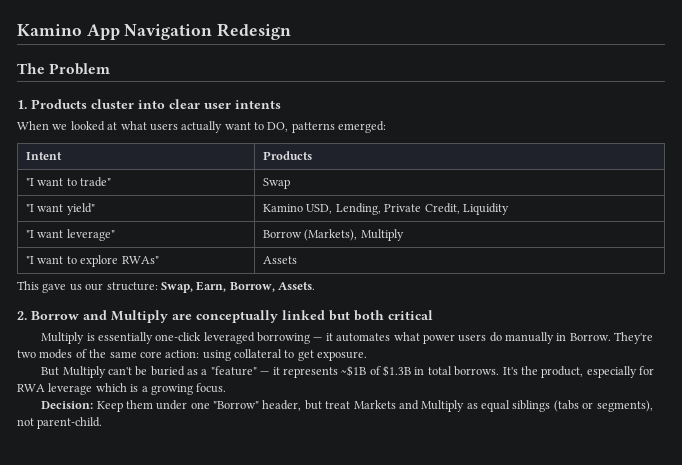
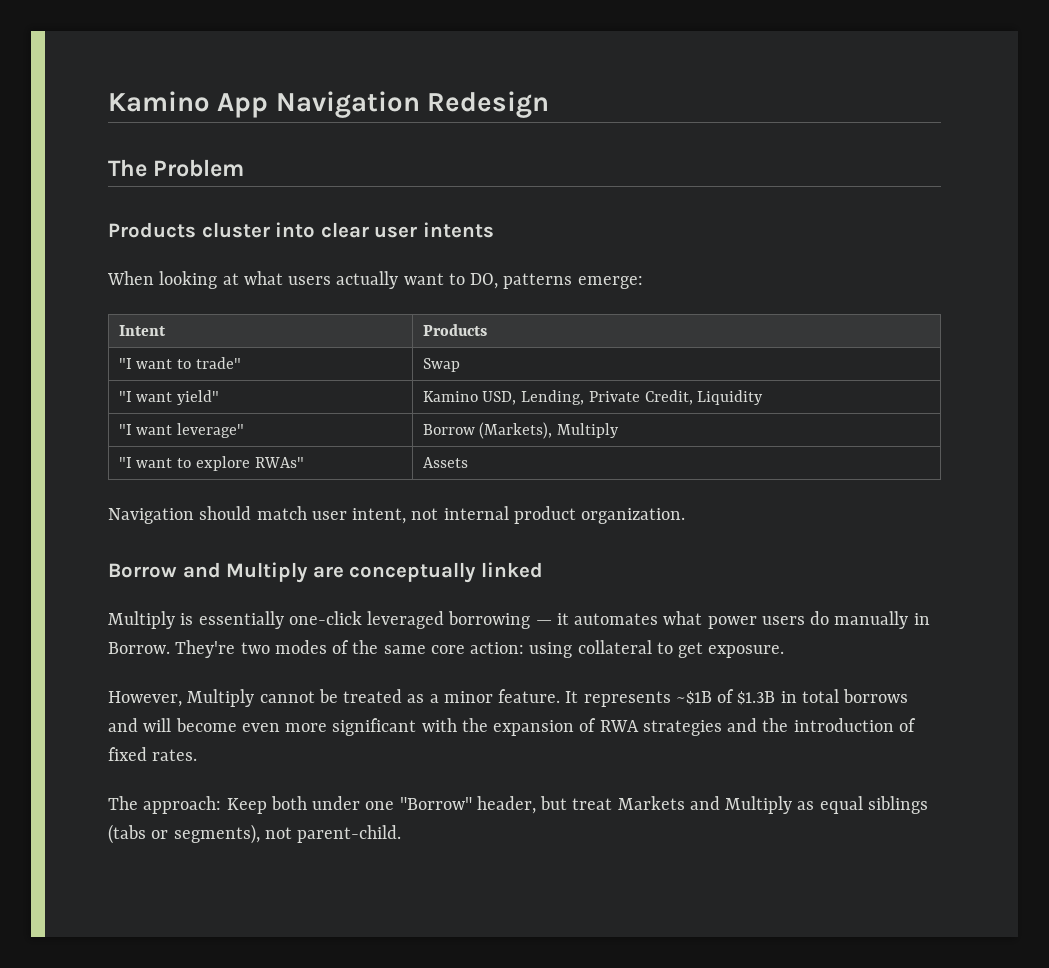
[17,100,27,109] 1. -> (245, 168) none
[52,121,105,131] we looked -> [159,271,218,289] looking
[338,121,387,133] emerged: -> [577,276,643,289] emerge:
[17,281,315,293] [17,311,27,320] This gave us our structure: Swap, Earn, Borrow, Assets. // 2. -> [108,506,686,524] Navigation should match user intent, not internal product organization. //
[329,310,433,321] but both critical -> (543, 570) none
[41,366,280,378] But Multiply can't be buried as a "feature" — it -> [108,689,579,707] However, Multiply cannot be treated as a minor feature. It
[454,366,655,378] [17,383,227,395] [41,400,153,412] borrows. It's the product, especially for RWA leverage which is a growing focus. // Decision: Keep them -> [843,689,909,703] [108,718,916,736] [108,747,198,761] [108,796,307,814] borrows and will become even more significant with the expansion of RWA strategies and the introduction of fixed rates. // The approach: Keep both

